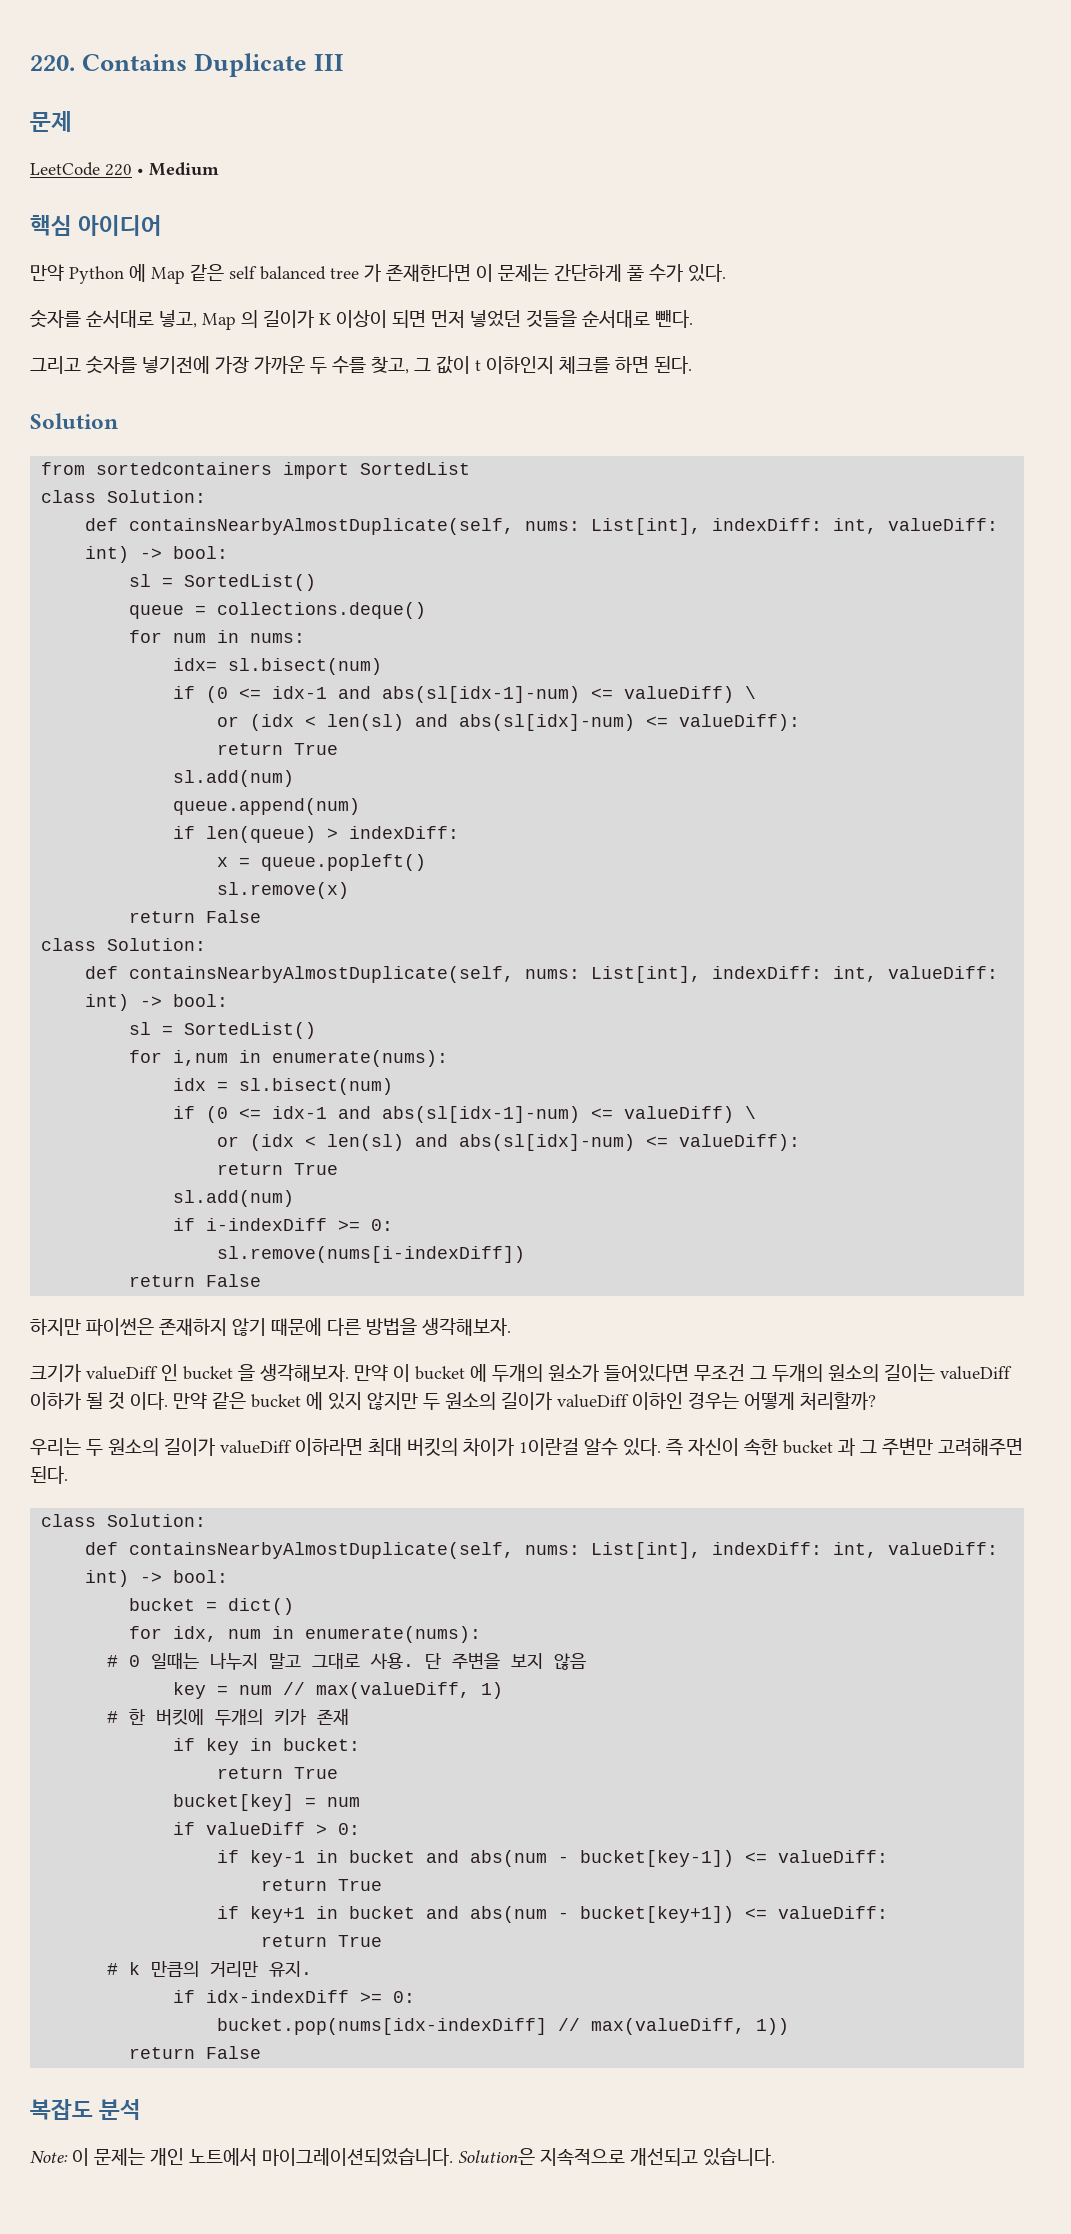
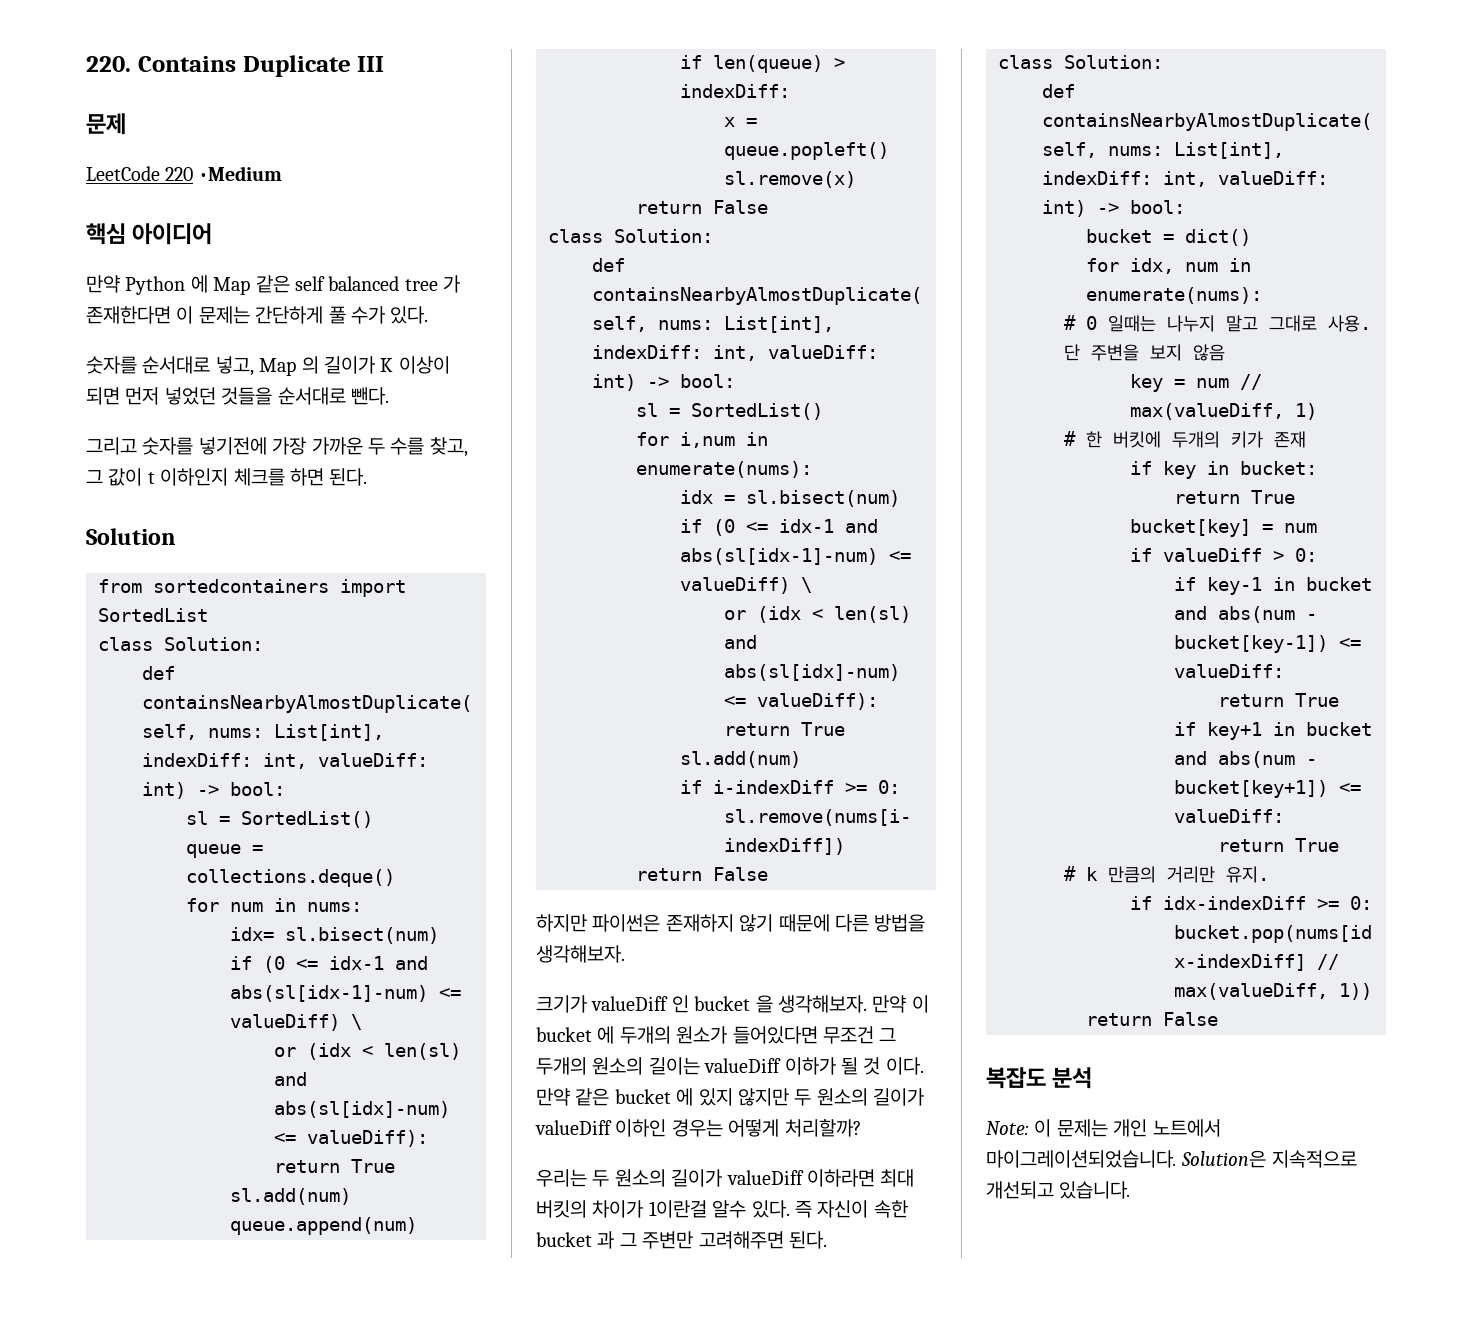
[137,162,219,176] • Medium -> [198,166,282,181] •Medium

